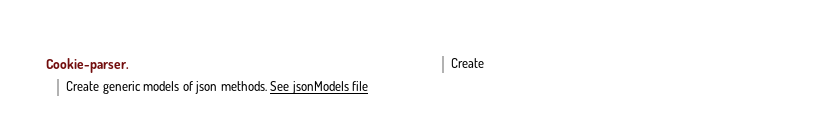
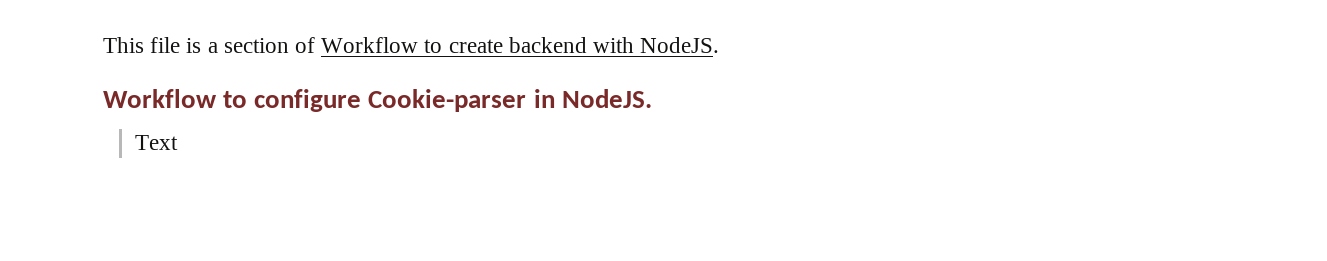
[46,58,129,73] [66,81,369,94] [451,58,485,68] Cookie-parser. // Create generic models of json methods. See jsonModels file Create -> [103,37,720,53] [103,89,652,112] [135,135,179,150] This file is a section of Workflow to create backend with NodeJS. // Workflow to configure Cookie-parser in NodeJS. // Text

